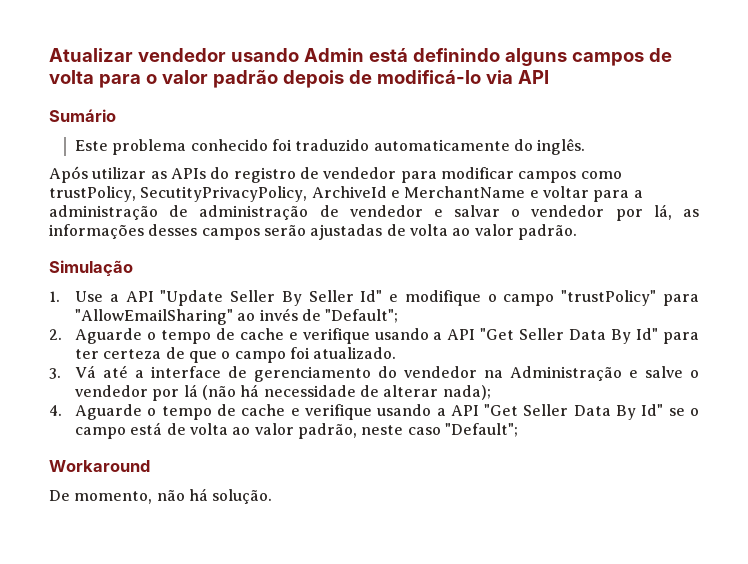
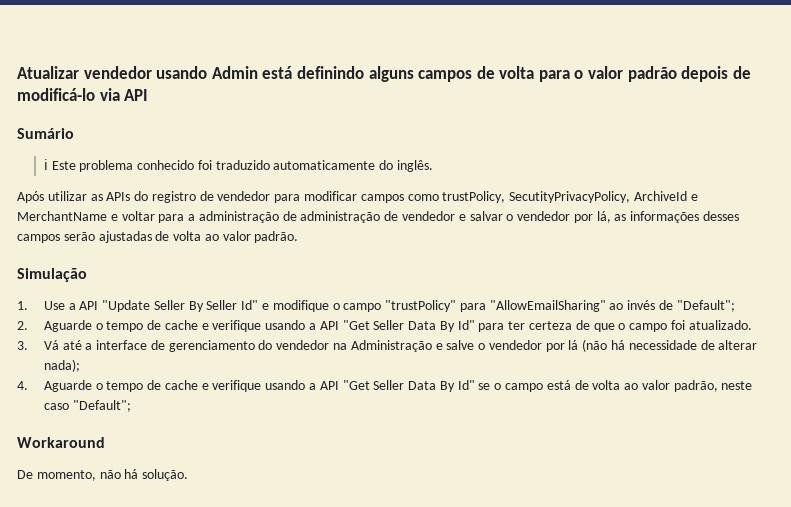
(116, 115) none -> [43,159,48,170] ℹ

